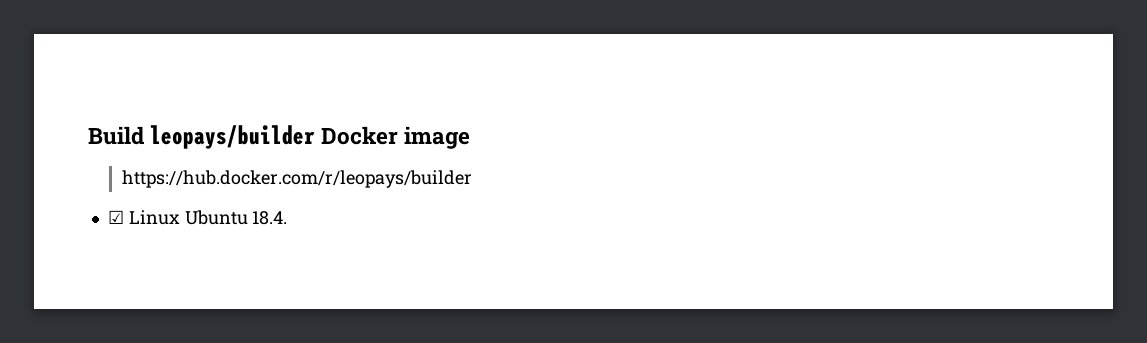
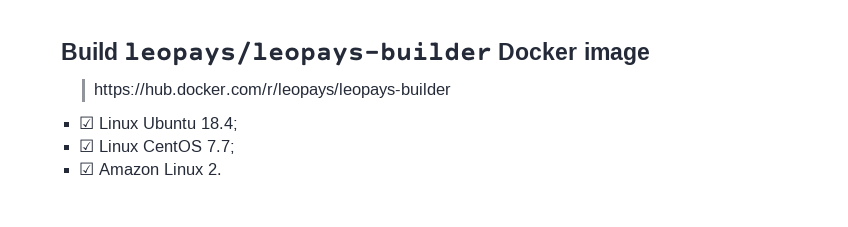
[150,125,316,149] leopays/builder -> [124,41,493,66] leopays/leopays-builder
[121,170,472,188] https://hub.docker.com/r/leopays/builder -> [93,83,451,98] https://hub.docker.com/r/leopays/leopays-builder
[252,211,288,225] 18.4. -> [201,117,239,131] [79,139,236,154] [79,162,223,175] 18.4; // ☑ Linux CentOS 7.7; // ☑ Amazon Linux 2.

